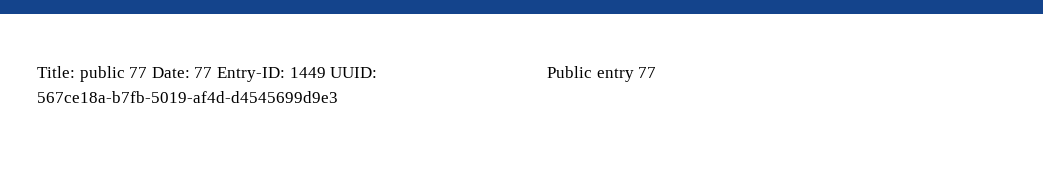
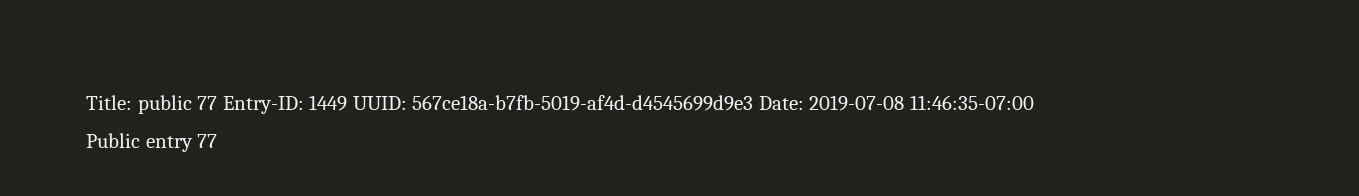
[151,67,213,78] Date: 77 -> (218, 103) none
(338, 97) none -> [758,95,1034,111] Date: 2019-07-08 11:46:35-07:00

